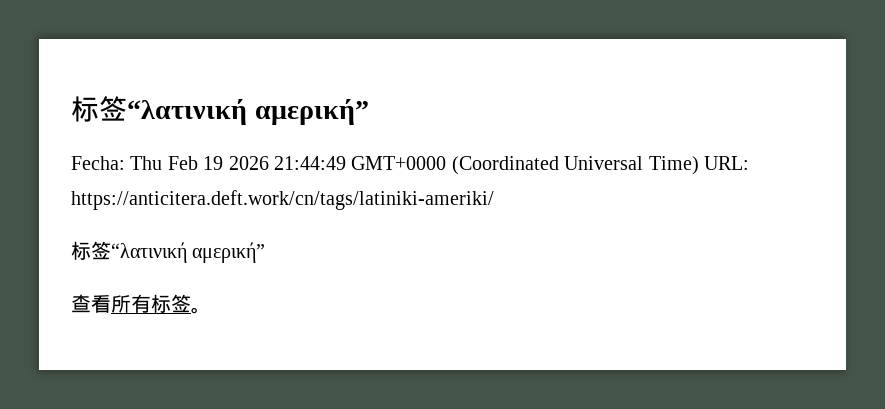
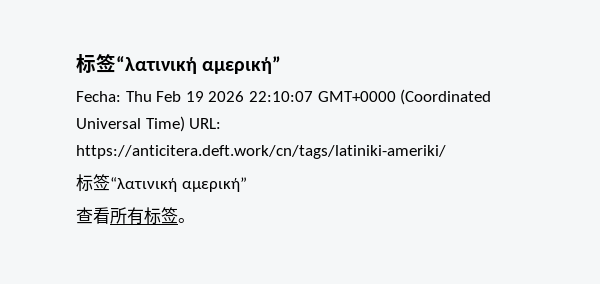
[274,156,346,170] 21:44:49 -> [248,91,313,102] 22:10:07

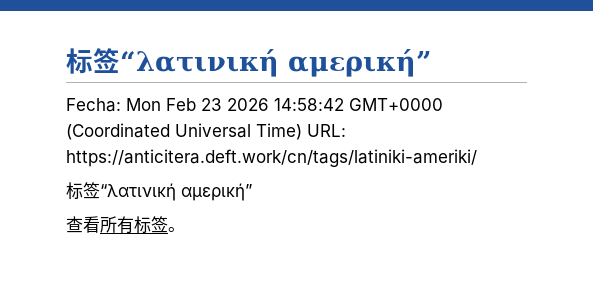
[125,91,313,102] Thu Feb 19 2026 22:10:07 -> [126,98,344,111] Mon Feb 23 2026 14:58:42

